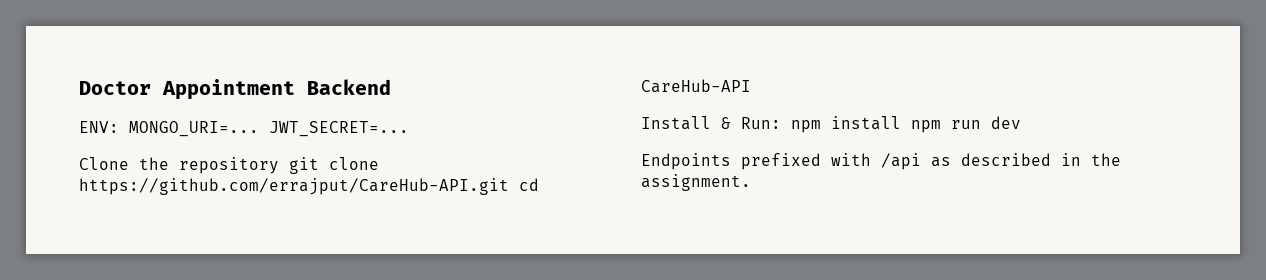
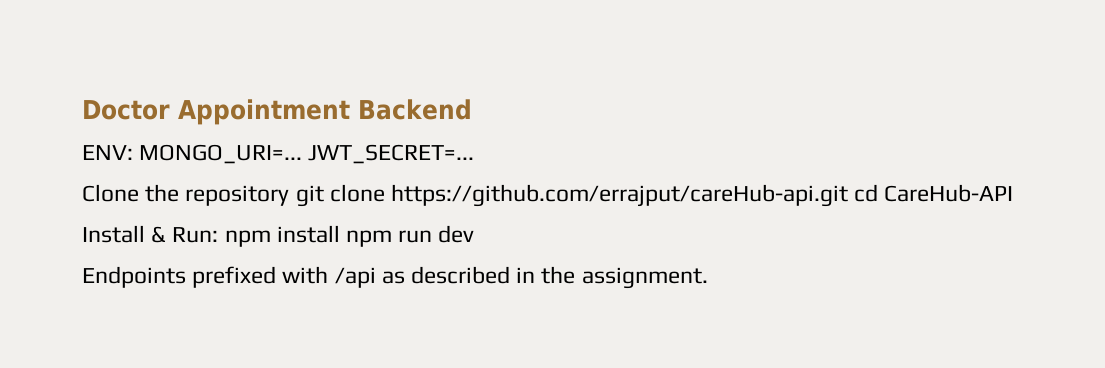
[79,178,509,195] https://github.com/errajput/CareHub-API.git -> [391,184,849,207] https://github.com/errajput/careHub-api.git

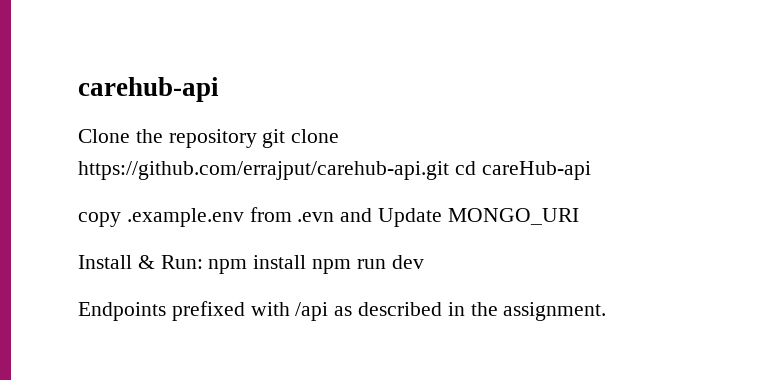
[82,99,472,125] [82,144,475,164] Doctor Appointment Backend // ENV: MONGO_URI=... JWT_SECRET=... -> [78,77,219,102] carehub-api
[391,184,1014,207] https://github.com/errajput/careHub-api.git cd CareHub-API -> [78,161,591,180] [78,207,579,227] https://github.com/errajput/carehub-api.git cd careHub-api // copy .example.env from .evn and Update MONGO_URI

